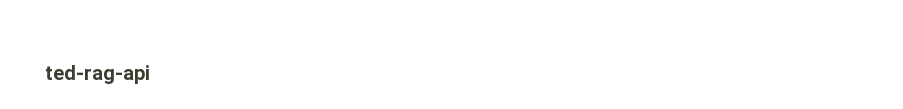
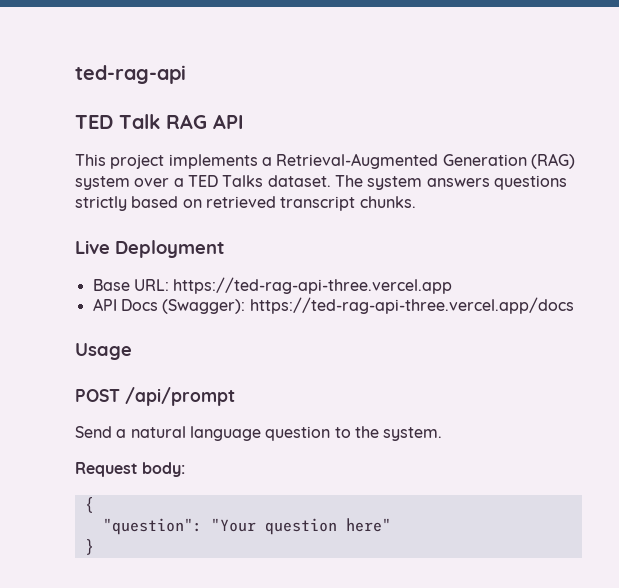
(150, 74) none -> [75,114,244,129] [75,153,575,169] [75,175,567,190] [75,196,416,211] [75,240,225,258] [92,277,453,294] [92,297,574,314] [75,343,132,360] [75,387,235,406] [75,426,443,441] [75,462,186,477] [84,497,94,513] [102,518,391,535] [84,539,94,555] // TED Talk RAG API // This project implements a Retrieval-Augmented Generation (RAG) system over a TED Talks dataset. The system answers questions strictly based on retrieved transcript chunks. // Live Deployment // Base URL: https://ted-rag-api-three.vercel.app // API Docs (Swagger): https://ted-rag-api-three.vercel.app/docs // Usage // POST /api/prompt // Send a natural language question to the system. // Request body: // { // "question": "Your question here" // }

